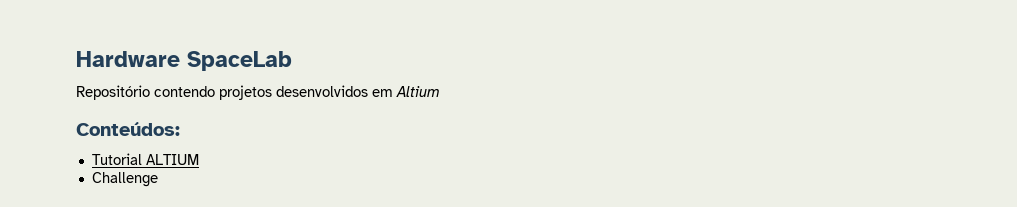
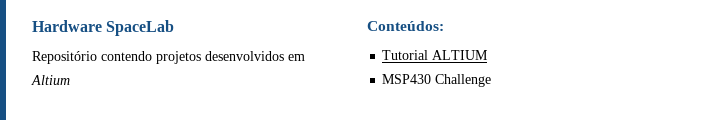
(199, 159) none -> [382,74,432,84] MSP430

